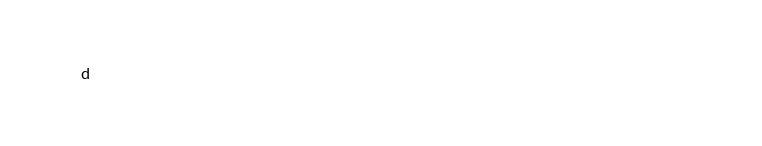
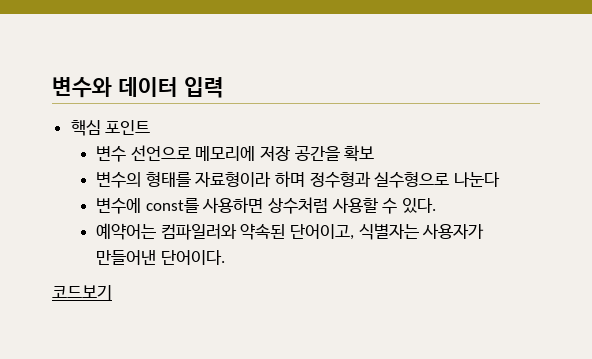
[81,68,90,79] d -> [52,77,224,98] [70,120,151,136] [96,145,375,162] [96,171,500,188] [96,197,436,214] [96,223,485,240] [96,250,225,265] [52,285,112,300] 변수와 데이터 입력 // 핵심 포인트 // 변수 선언으로 메모리에 저장 공간을 확보 // 변수의 형태를 자료형이라 하며 정수형과 실수형으로 나눈다 // 변수에 const를 사용하면 상수처럼 사용할 수 있다. // 예약어는 컴파일러와 약속된 단어이고, 식별자는 사용자가 만들어낸 단어이다. // 코드보기

